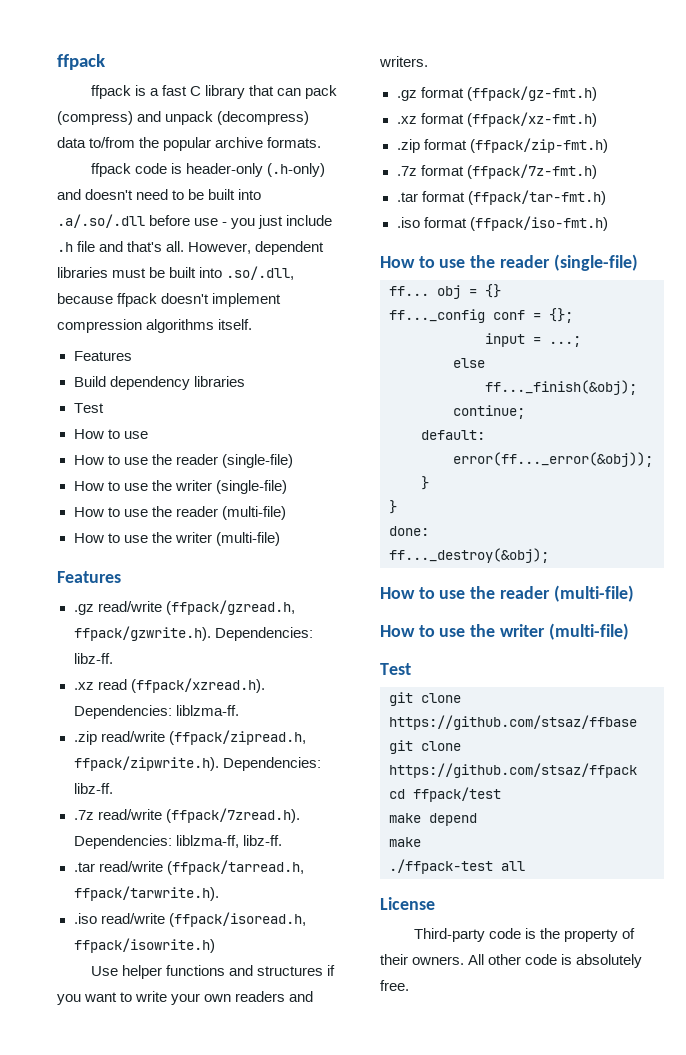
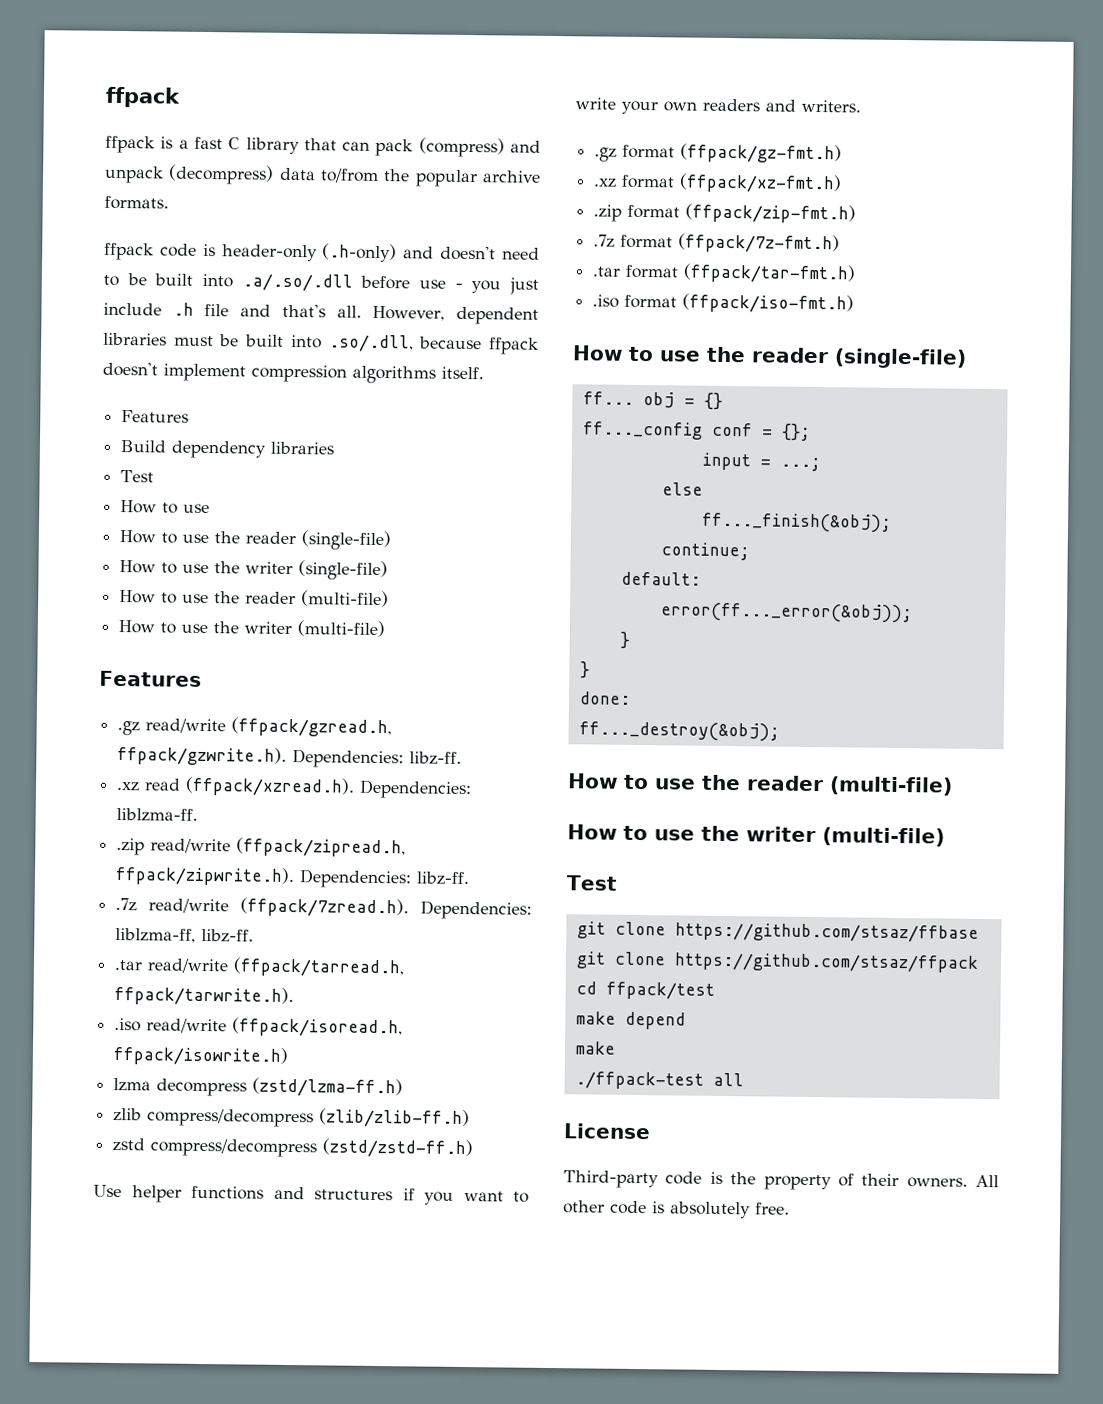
(215, 945) none -> [113,1077,404,1098] [113,1107,471,1129] [112,1137,474,1159] // lzma decompress (zstd/lzma-ff.h) // zlib compress/decompress (zlib/zlib-ff.h) // zstd compress/decompress (zstd/zstd-ff.h)

